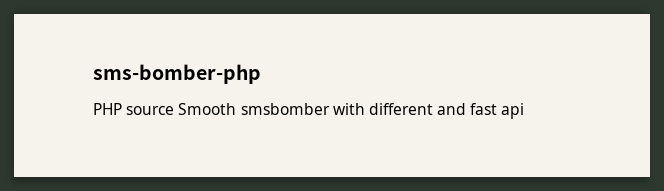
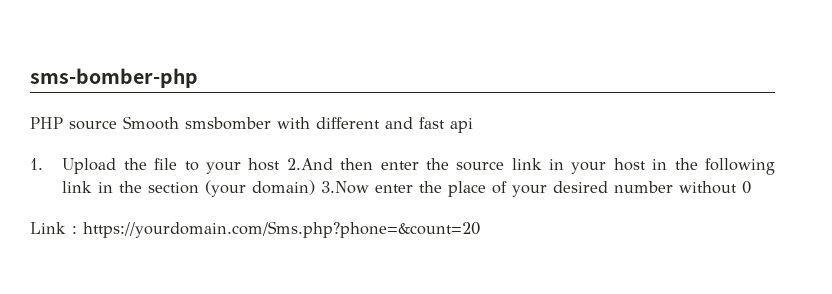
(525, 111) none -> [30,158,775,175] [62,180,752,197] [30,221,480,238] // 1. Upload the file to your host 2.And then enter the source link in your host in the following link in the section (your domain) 3.Now enter the place of your desired number without 0 // Link : https://yourdomain.com/Sms.php?phone=&count=20

